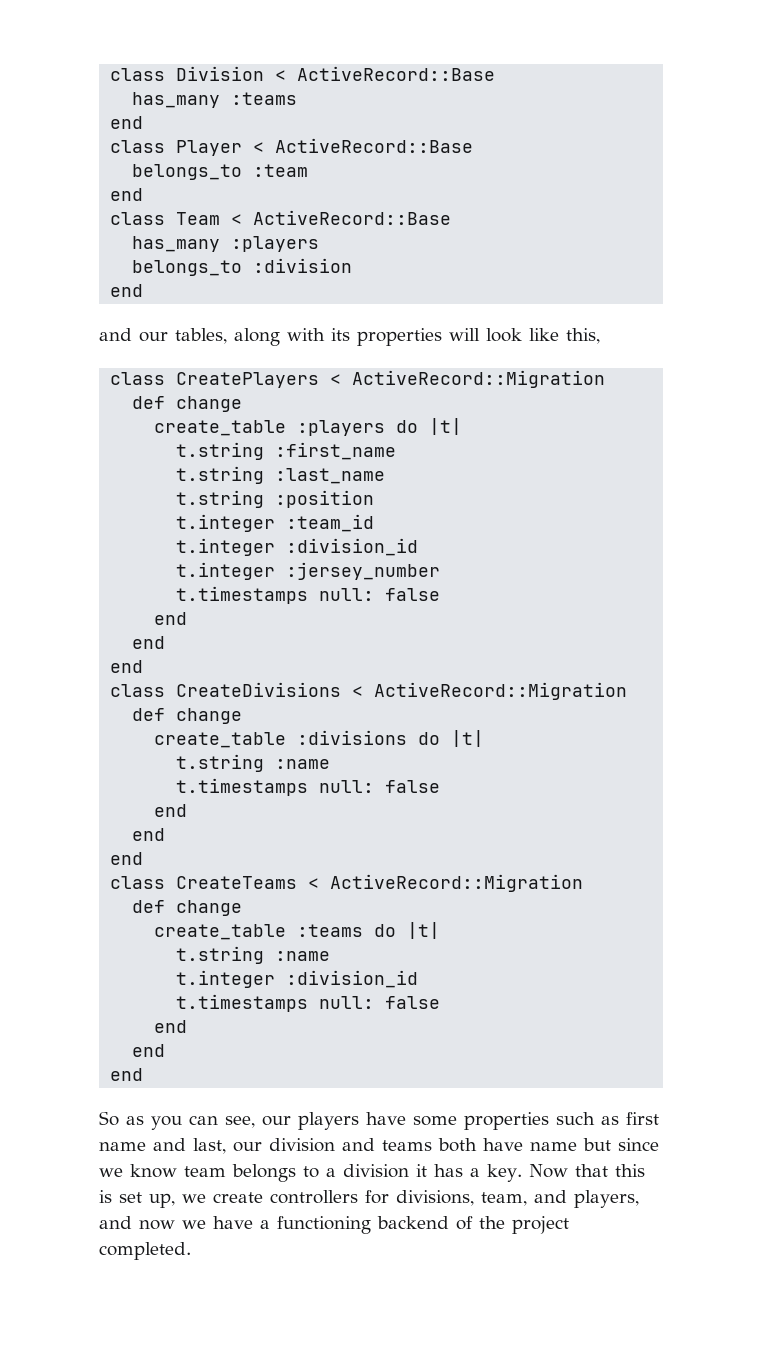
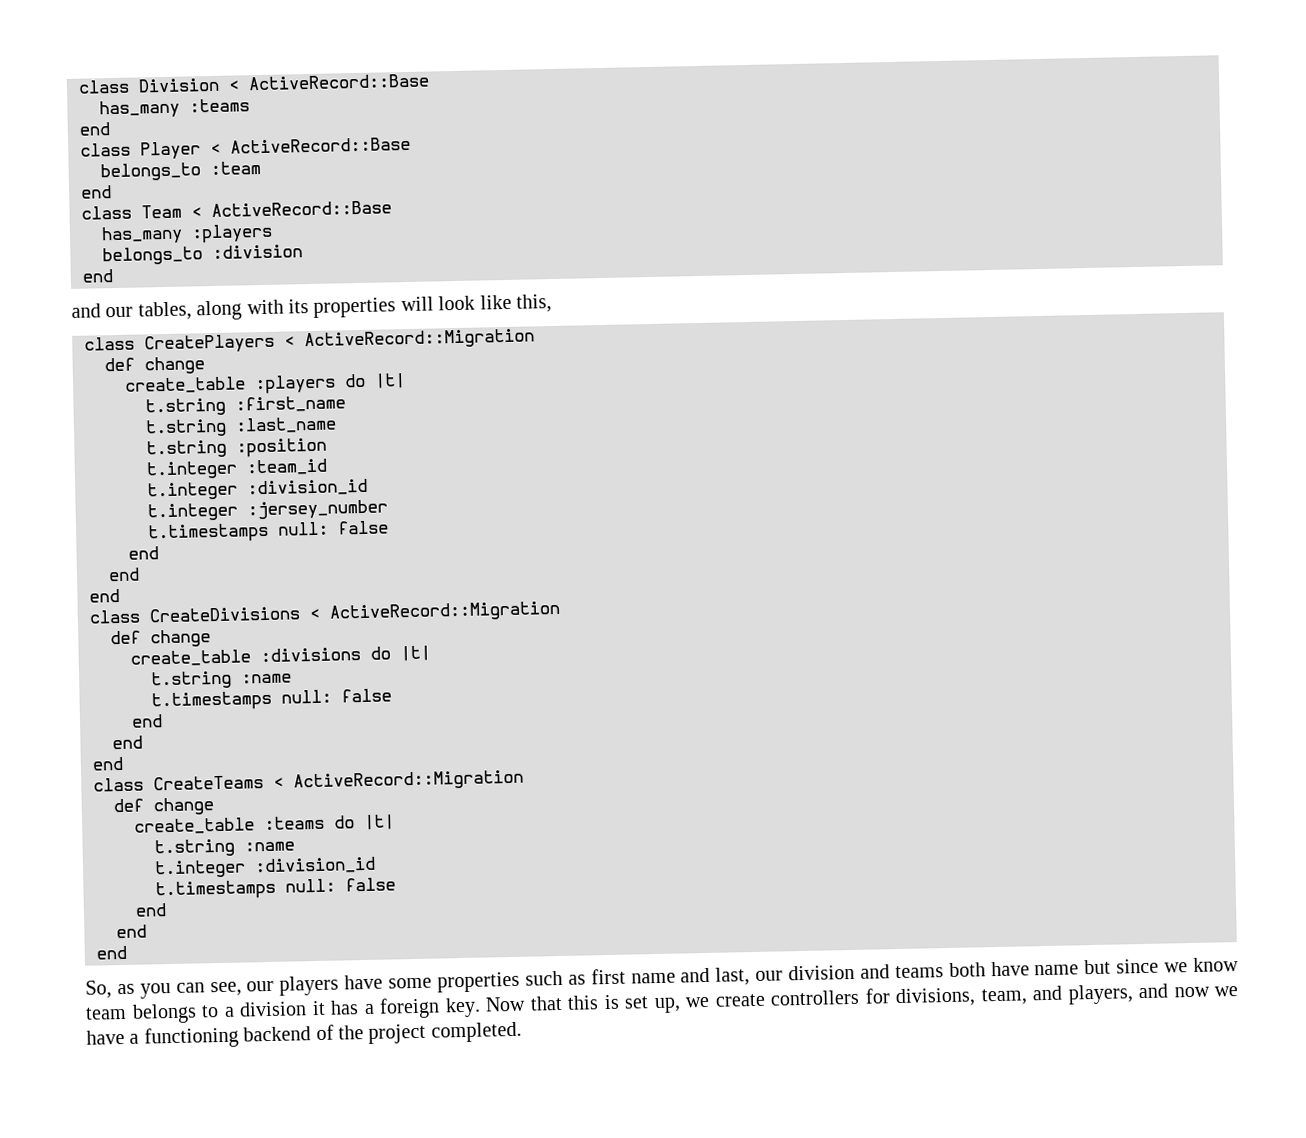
[99,1111,119,1126] So -> [85,980,112,999] So,
(480, 1172) none -> [379,997,440,1019] foreign

